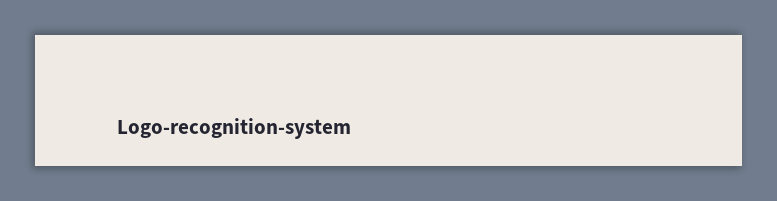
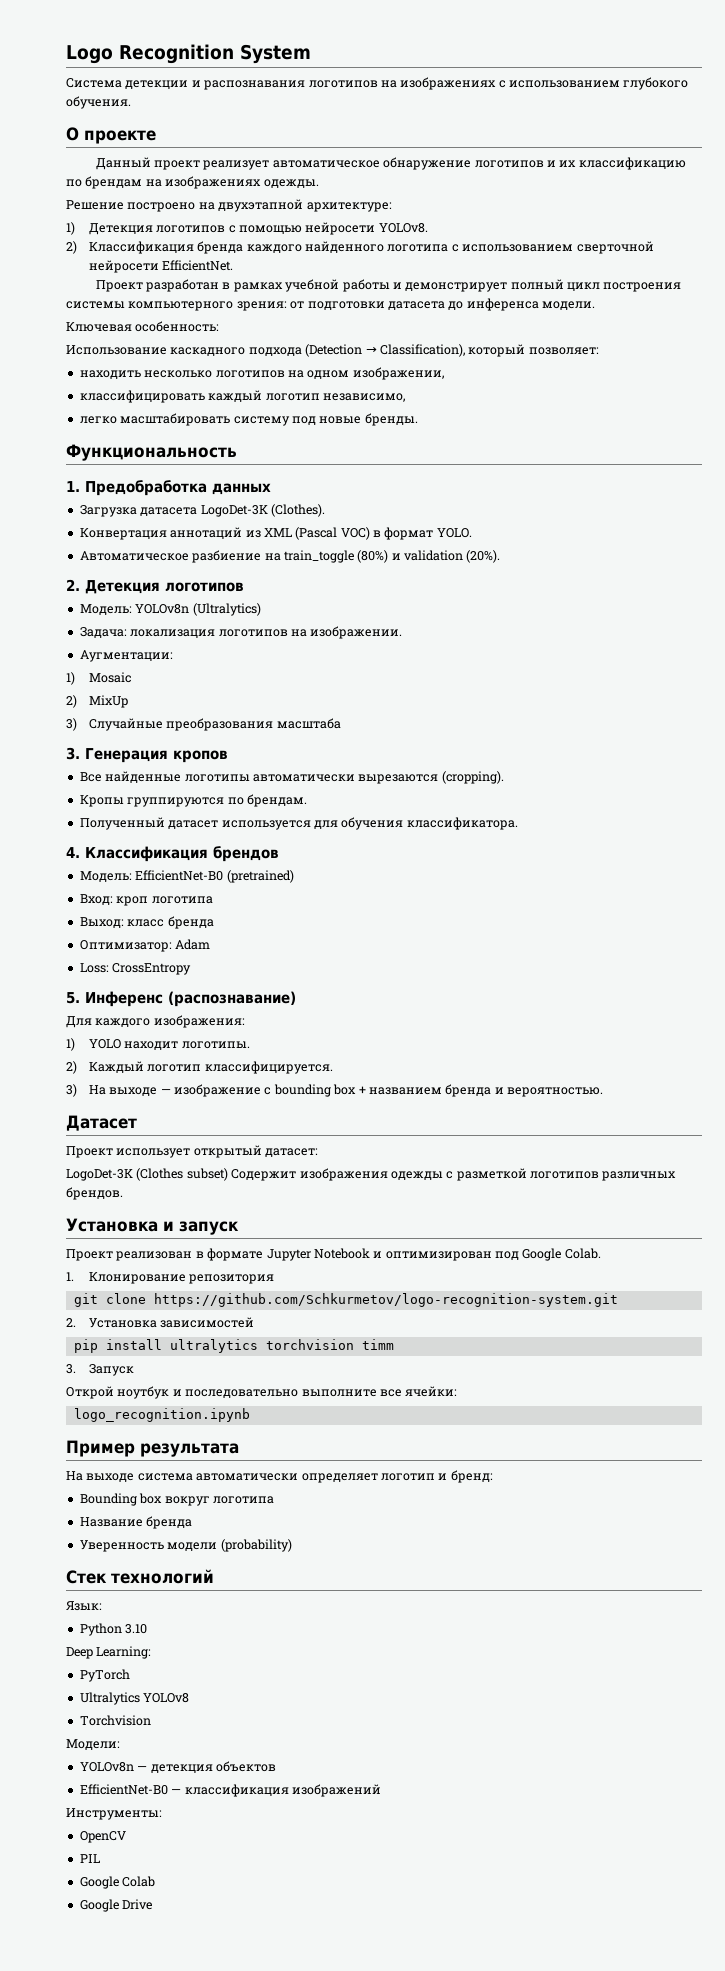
[117,118,351,139] Logo-recognition-system -> [66,44,311,64] [66,77,689,90] [66,96,131,109] [66,127,156,144] [95,157,686,170] [66,176,319,189] [66,199,392,212] [66,222,428,235] [66,241,654,254] [88,260,234,273] [95,279,682,292] [66,298,595,311] [66,321,220,332] [66,344,599,357] [79,367,444,380] [79,390,405,403] [79,413,418,426] [66,444,237,461] [66,480,271,496] [79,504,325,517] [79,527,472,540] [79,550,501,563] [66,579,244,594] [79,603,261,616] [79,626,403,639] [79,650,173,662] [66,672,131,685] [66,695,128,708] [66,718,341,731] [66,747,228,763] [79,771,504,784] [79,794,307,807] [79,817,518,830] [66,846,279,862] [79,870,294,883] [79,894,213,906] [79,916,214,929] [79,939,211,952] [79,963,192,975] [66,991,296,1007] [66,1015,245,1028] [66,1038,250,1051] [66,1061,333,1074] [66,1084,604,1097] [66,1115,137,1131] [66,1145,319,1158] [66,1168,677,1181] [66,1187,123,1200] [66,1218,239,1235] [66,1248,601,1261] [66,1272,275,1284] [73,1293,618,1307] [66,1317,255,1328] [73,1339,394,1353] [66,1364,134,1376] [66,1386,458,1399] [73,1408,250,1422] [66,1440,239,1457] [66,1470,493,1483] [79,1493,274,1506] [79,1516,193,1529] [79,1539,292,1552] [66,1569,214,1584] [66,1601,102,1611] [79,1623,148,1636] [66,1646,152,1659] [79,1669,130,1682] [79,1692,190,1705] [79,1715,151,1726] [66,1739,120,1750] [79,1761,276,1773] [79,1784,381,1797] [66,1808,162,1820] [79,1831,126,1843] [79,1854,100,1863] [79,1876,156,1889] [79,1899,153,1912] Logo Recognition System // Система детекции и распознавания логотипов на изображениях с использованием глубокого обучения. // О проекте // Данный проект реализует автоматическое обнаружение логотипов и их классификацию по брендам на изображениях одежды. // Решение построено на двухэтапной архитектуре: // 1) Детекция логотипов с помощью нейросети YOLOv8. // 2) Классификация бренда каждого найденного логотипа с использованием сверточной нейросети EfficientNet. // Проект разработан в рамках учебной работы и демонстрирует полный цикл построения системы компьютерного зрения: от подготовки датасета до инференса модели. // Ключевая особенность: // Использование каскадного подхода (Detection → Classification), который позволяет: // находить несколько логотипов на одном изображении, // классифицировать каждый логотип независимо, // легко масштабировать систему под новые бренды. // Функциональность // 1. Предобработка данных // Загрузка датасета LogoDet-3K (Clothes). // Конвертация аннотаций из XML (Pascal VOC) в формат YOLO. // Автоматическое разбиение на train_toggle (80%) и validation (20%). // 2. Детекция логотипов // Модель: YOLOv8n (Ultralytics) // Задача: локализация логотипов на изображении. // Аугментации: // 1) Mosaic // 2) MixUp // 3) Случайные преобразования масштаба // 3. Генерация кропов // Все найденные логотипы автоматически вырезаются (cropping). // Кропы группируются по брендам. // Полученный датасет используется для обучения классификатора. // 4. Классификация брендов // Модель: EfficientNet-B0 (pretrained) // Вход: кроп логотипа // Выход: класс бренда // Оптимизатор: Adam // Loss: CrossEntropy // 5. Инференс (распознавание) // Для каждого изображения: // 1) YOLO находит логотипы. // 2) Каждый логотип классифицируется. // 3) На выходе — изображение с bounding box + названием бренда и вероятностью. // Датасет // Проект использует открытый датасет: // LogoDet-3K (Clothes subset) Содержит изображения одежды с разметкой логотипов различных брендов. // Установка и запуск // Проект реализован в формате Jupyter Notebook и оптимизирован под Google Colab. // 1. Клонирование репозитория // git clone https://github.com/Schkurmetov/logo-recognition-system.git // 2. Установка зависимостей // pip install ultralytics torchvision timm // 3. Запуск // Открой ноутбук и последовательно выполните все ячейки: // logo_recognition.ipynb // Пример результата // На выходе система автоматически определяет логотип и бренд: // Bounding box вокруг логотипа // Название бренда // Уверенность модели (probability) // Стек технологий // Язык: // Python 3.10 // Deep Learning: // PyTorch // Ultralytics YOLOv8 // Torchvision // Модели: // YOLOv8n — детекция объектов // EfficientNet-B0 — классификация изображений // Инструменты: // OpenCV // PIL // Google Colab // Google Drive

